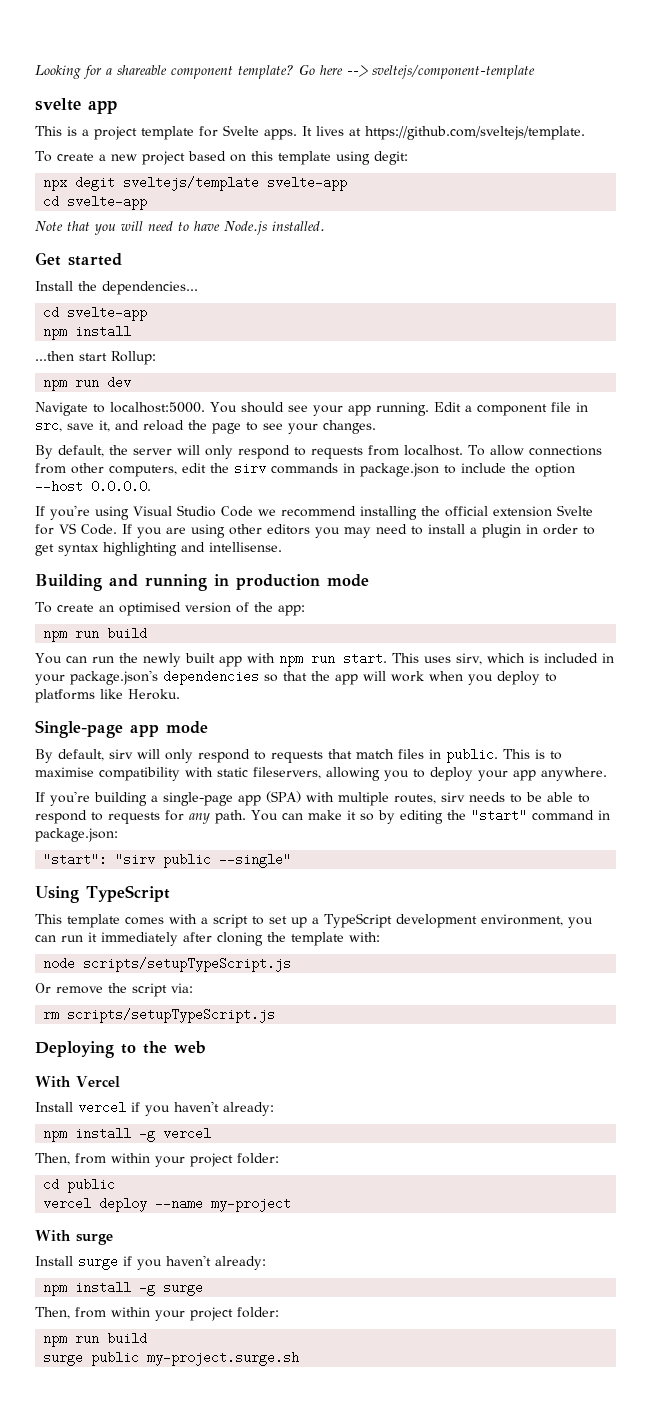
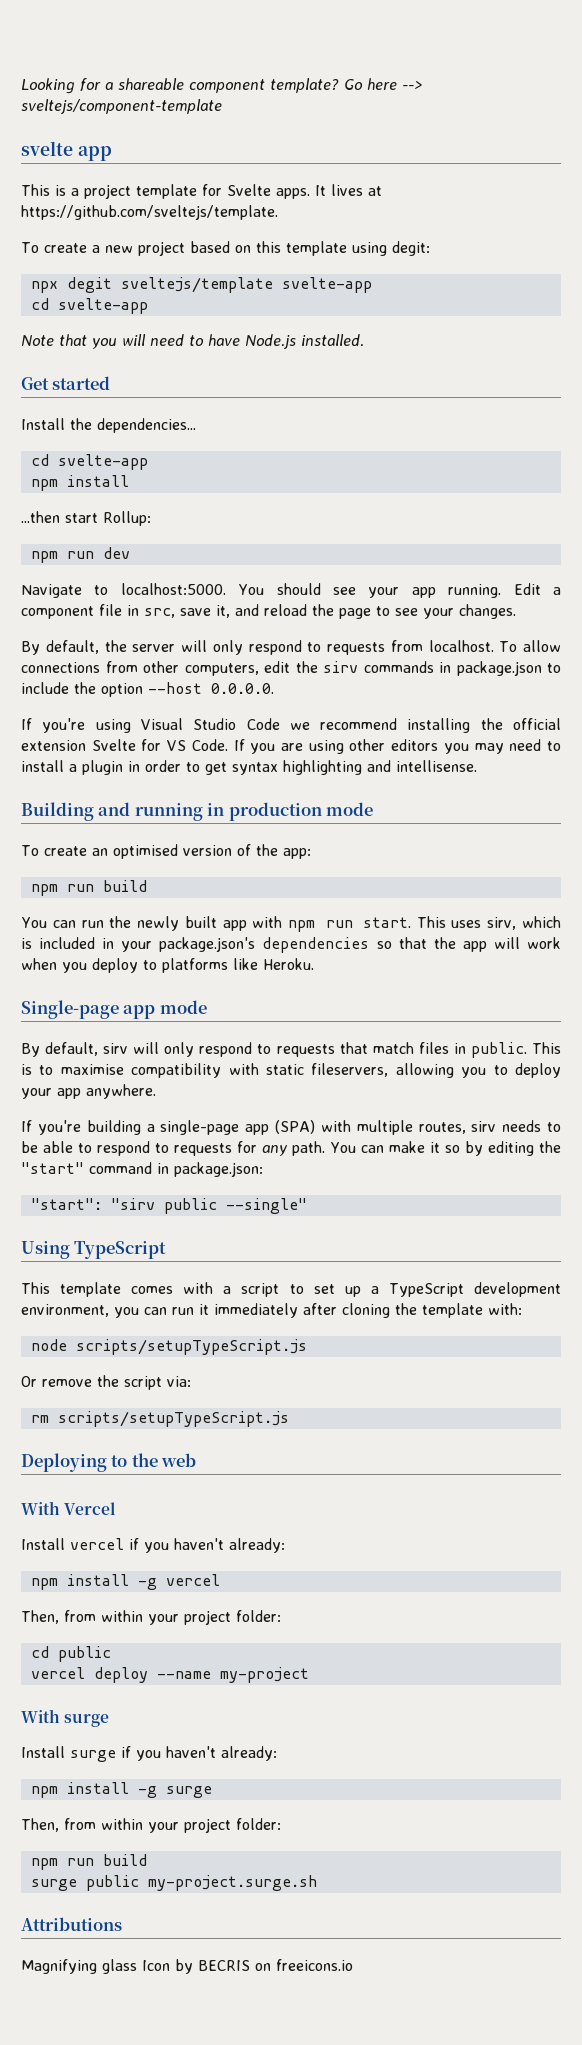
(300, 1358) none -> [21,1917,122,1931] [21,1959,353,1974] // Attributions // Magnifying glass Icon by BECRIS on freeicons.io

